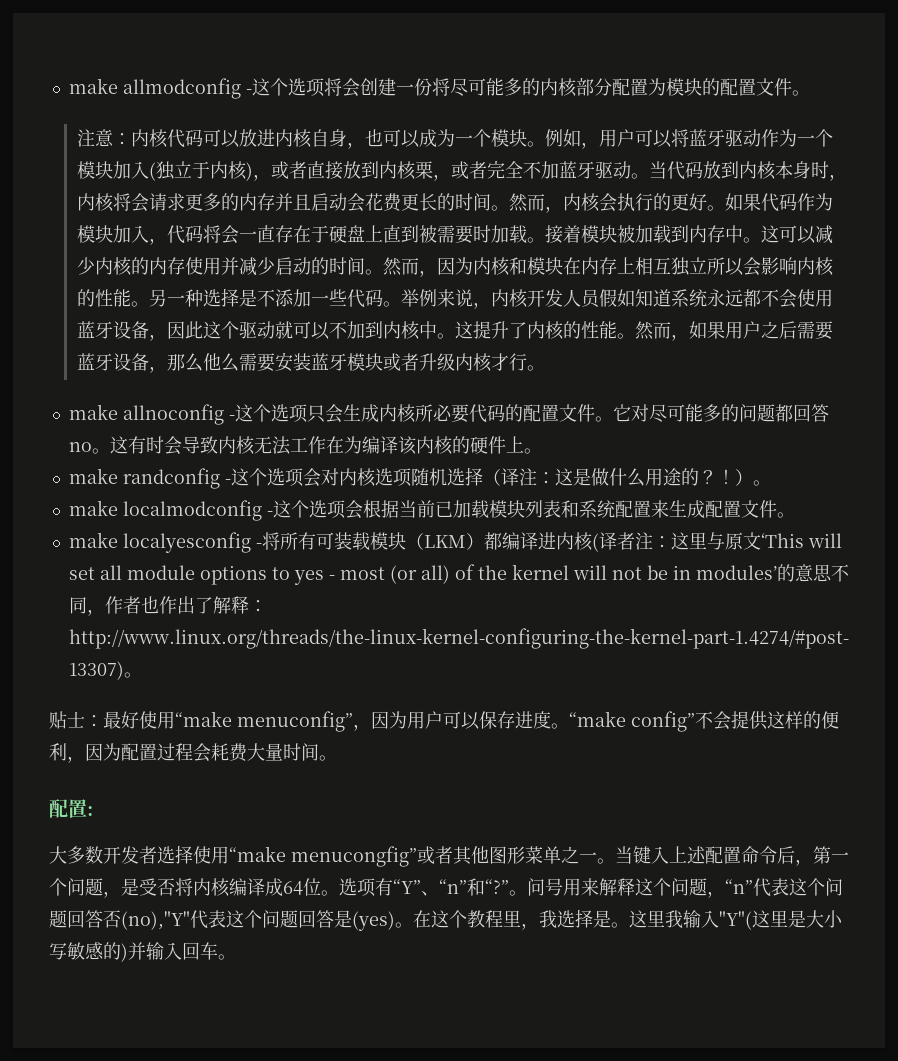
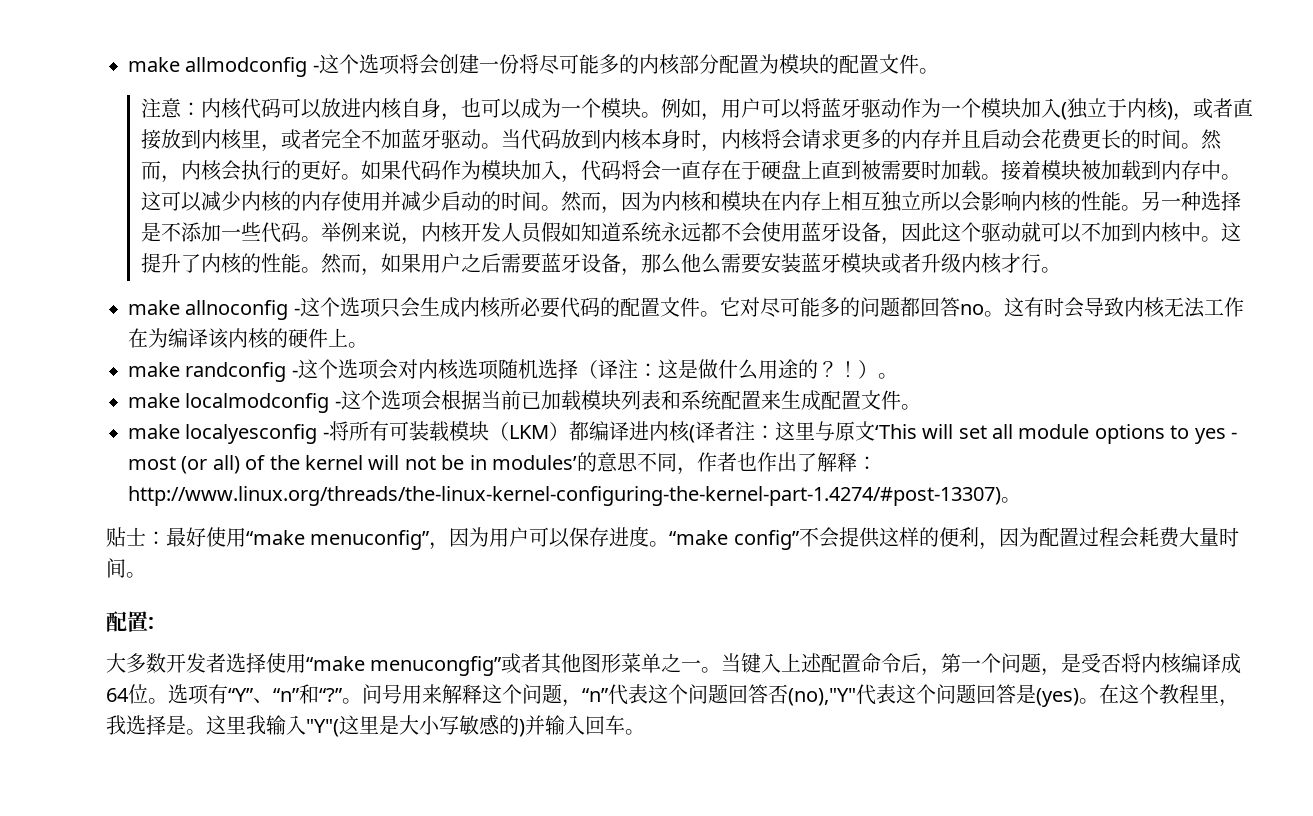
[414,161,433,179] 栗 -> [240,130,261,148] 里

